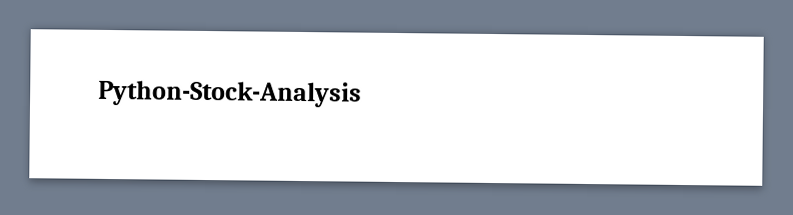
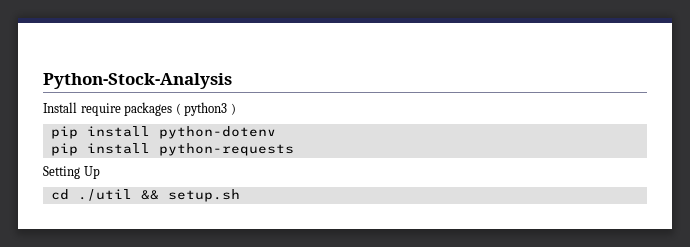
(362, 93) none -> [43,102,236,116] [50,126,276,139] [50,143,294,156] [43,166,100,179] [50,189,240,202] // Install require packages ( python3 ) // pip install python-dotenv // pip install python-requests // Setting Up // cd ./util && setup.sh

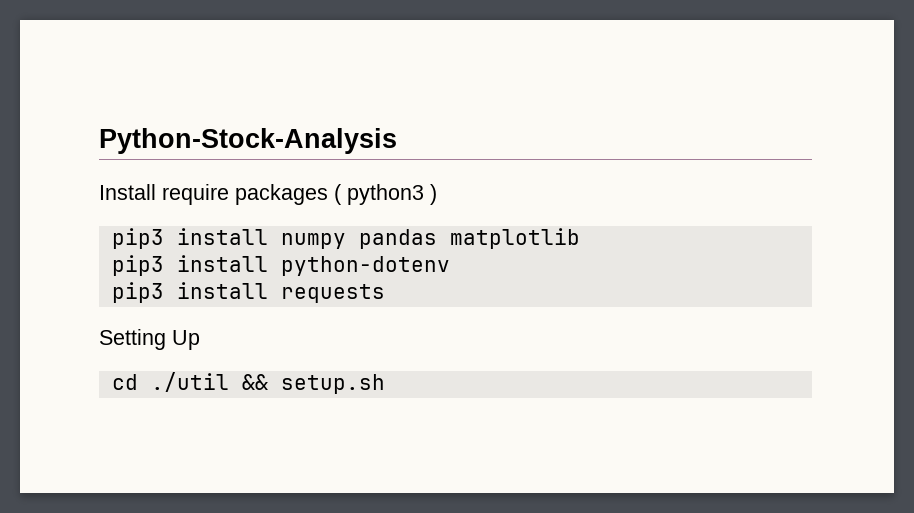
[50,126,78,139] pip -> [111,228,580,249] [111,255,164,276] pip3 install numpy pandas matplotlib // pip3
[50,143,294,156] pip install python-requests -> [111,282,385,303] pip3 install requests

